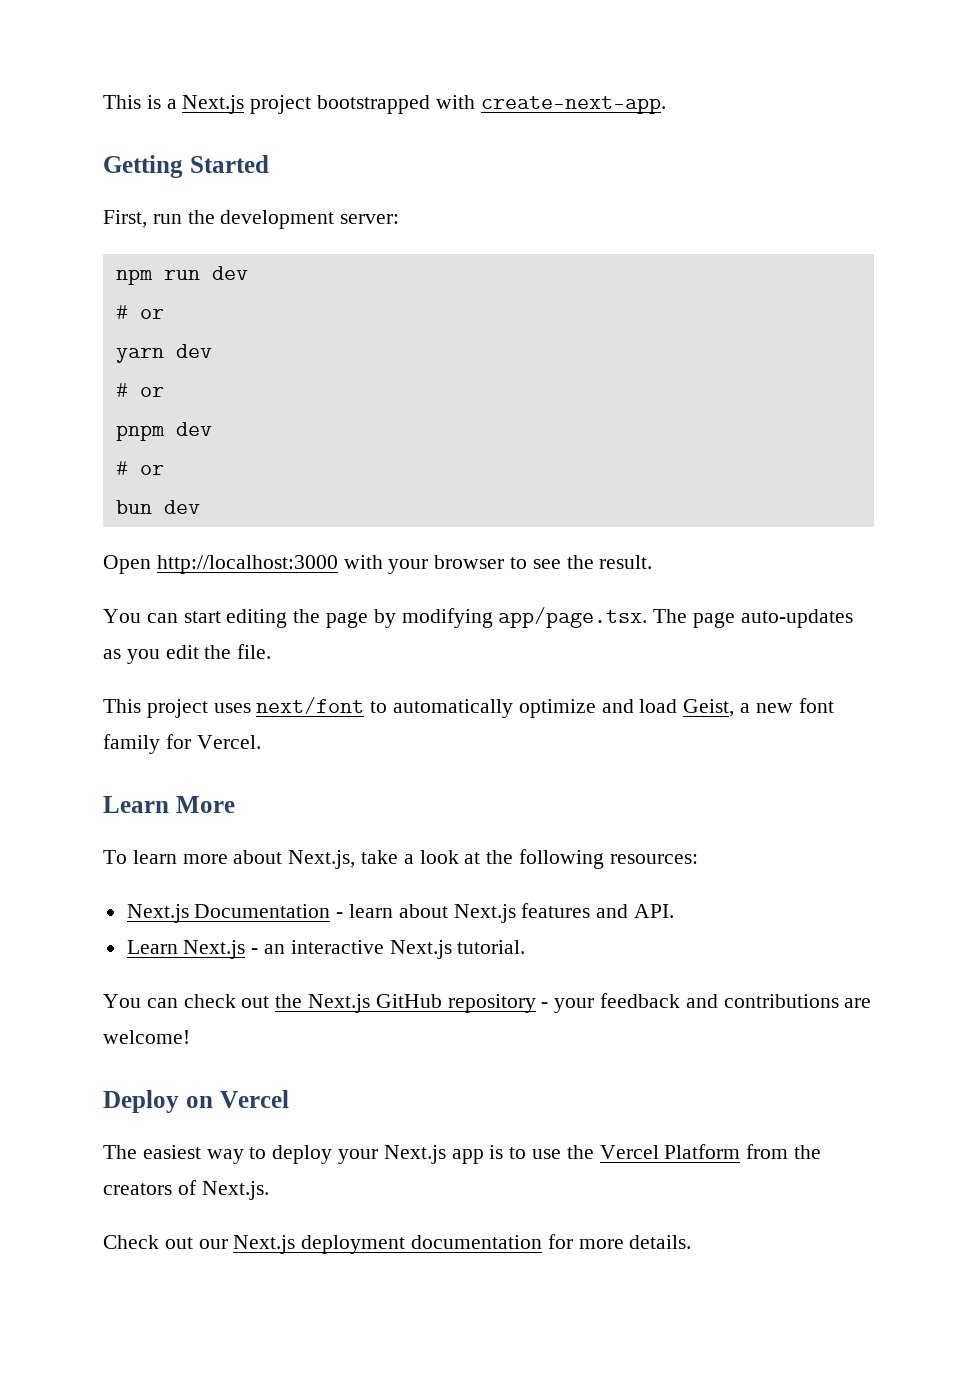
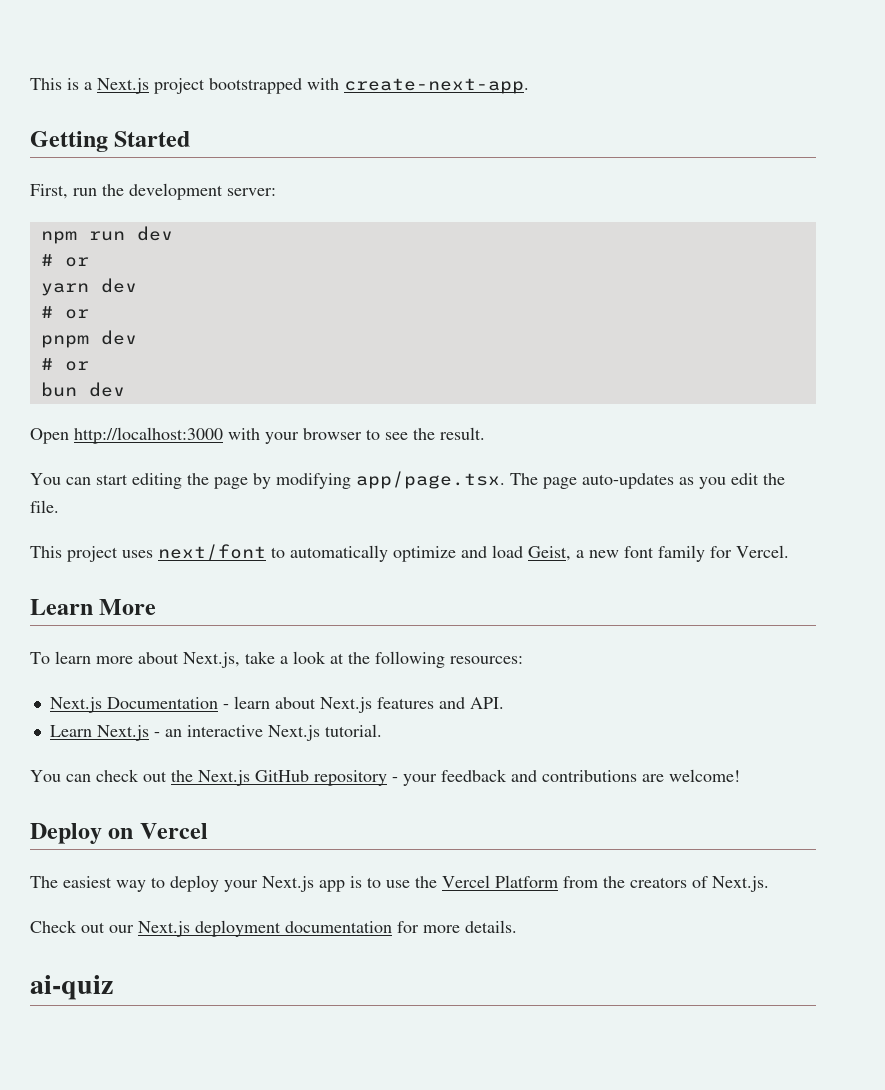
(692, 1242) none -> [30,975,113,1000] // ai-quiz

